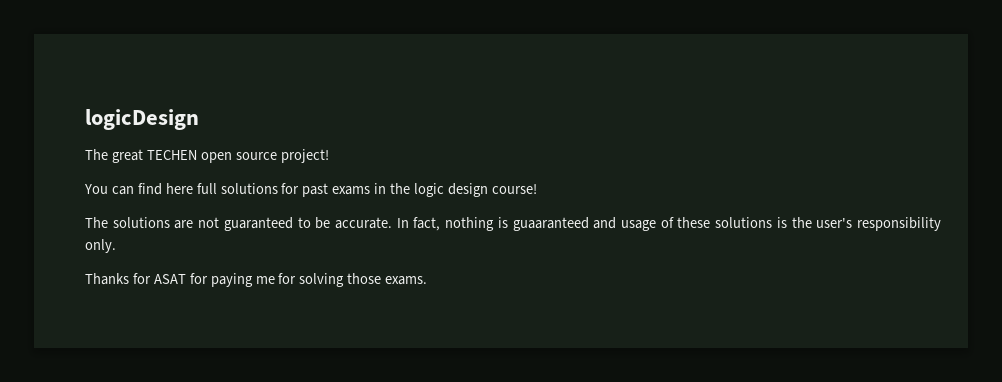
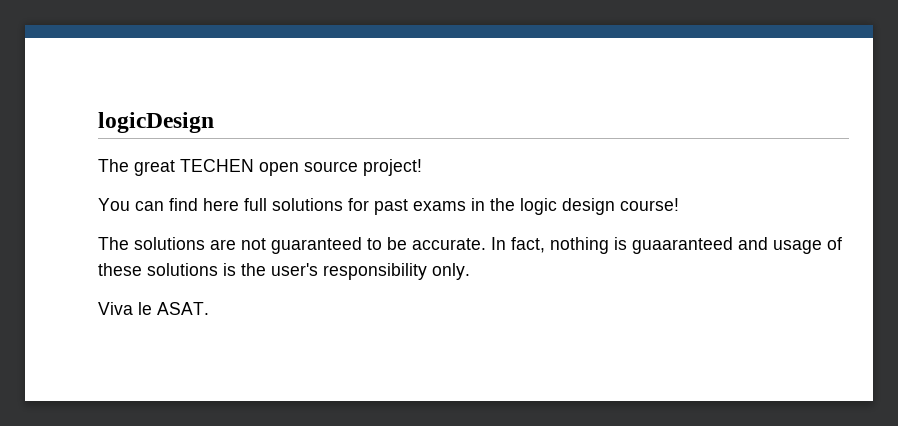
[85,273,428,287] Thanks for ASAT for paying me for solving those exams. -> [98,302,209,315] Viva le ASAT.

